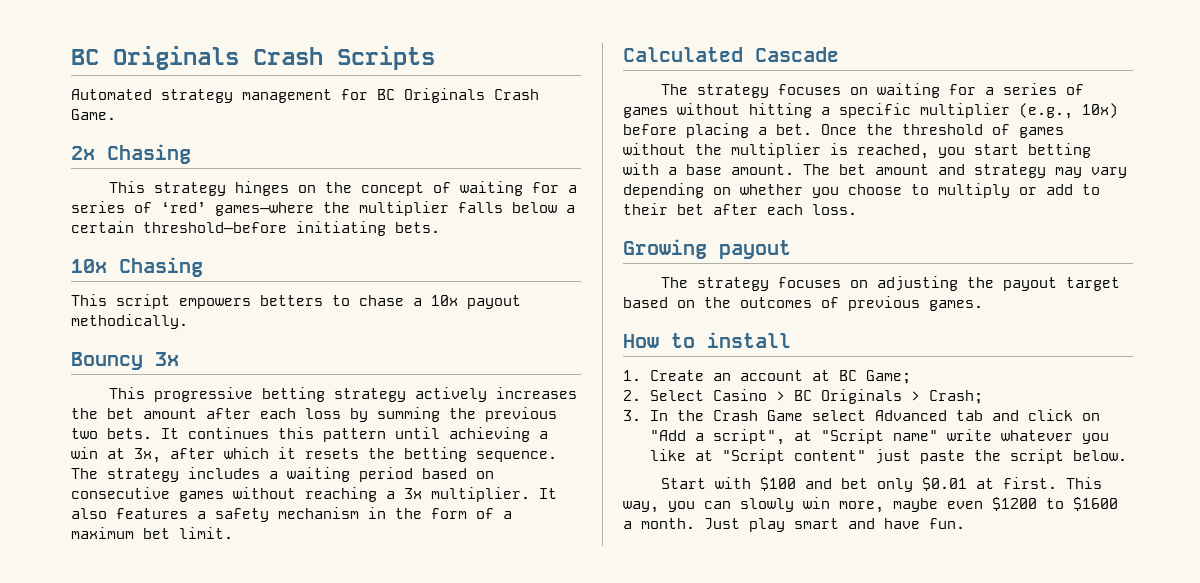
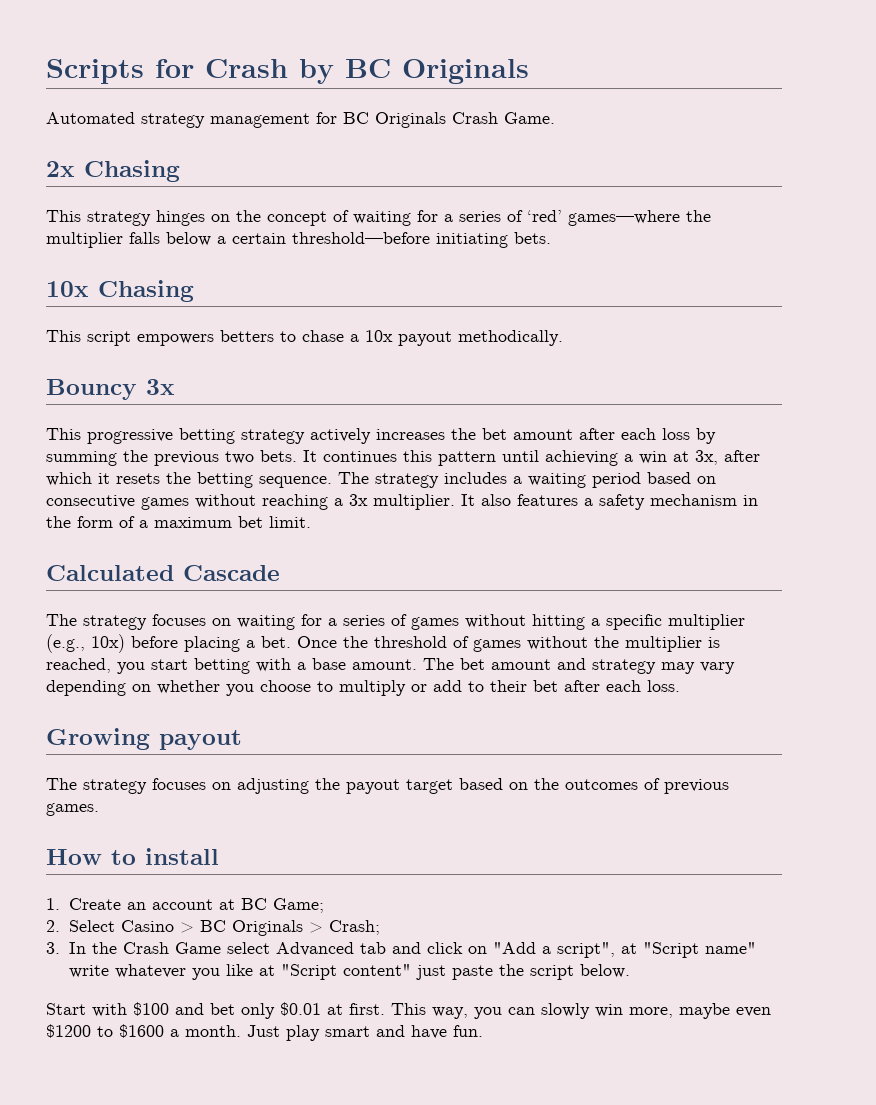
[71,46,435,70] BC Originals Crash Scripts -> [46,59,529,84] Scripts for Crash by BC Originals

